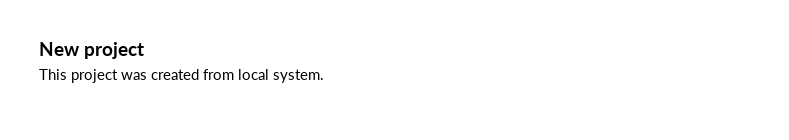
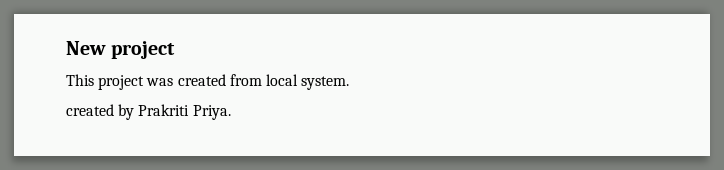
(324, 76) none -> [66,104,231,120] // created by Prakriti Priya.

